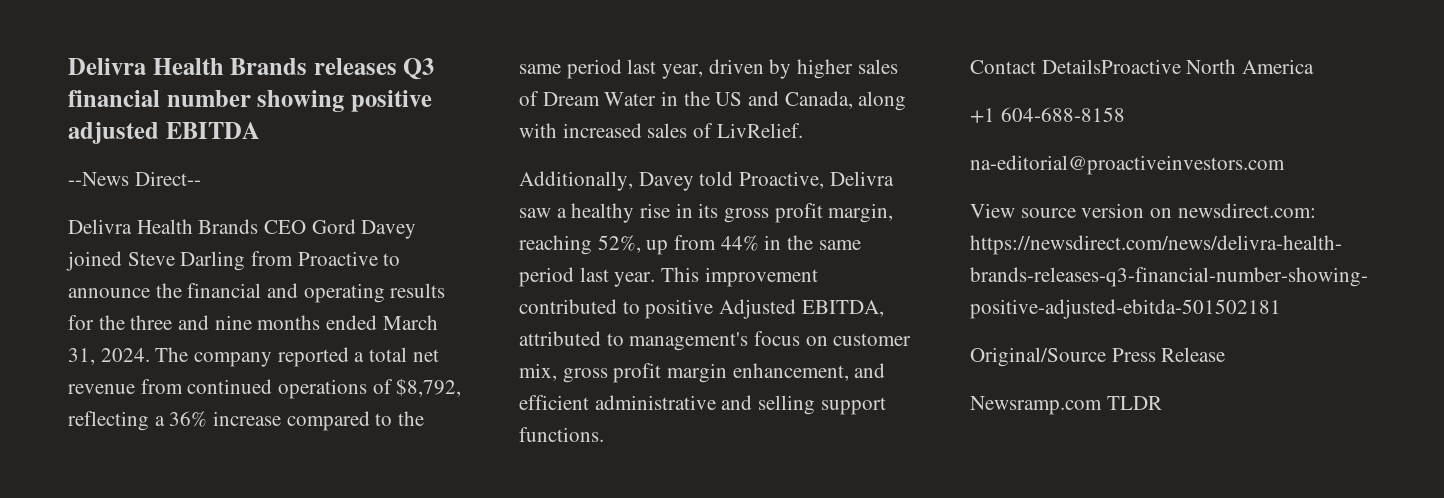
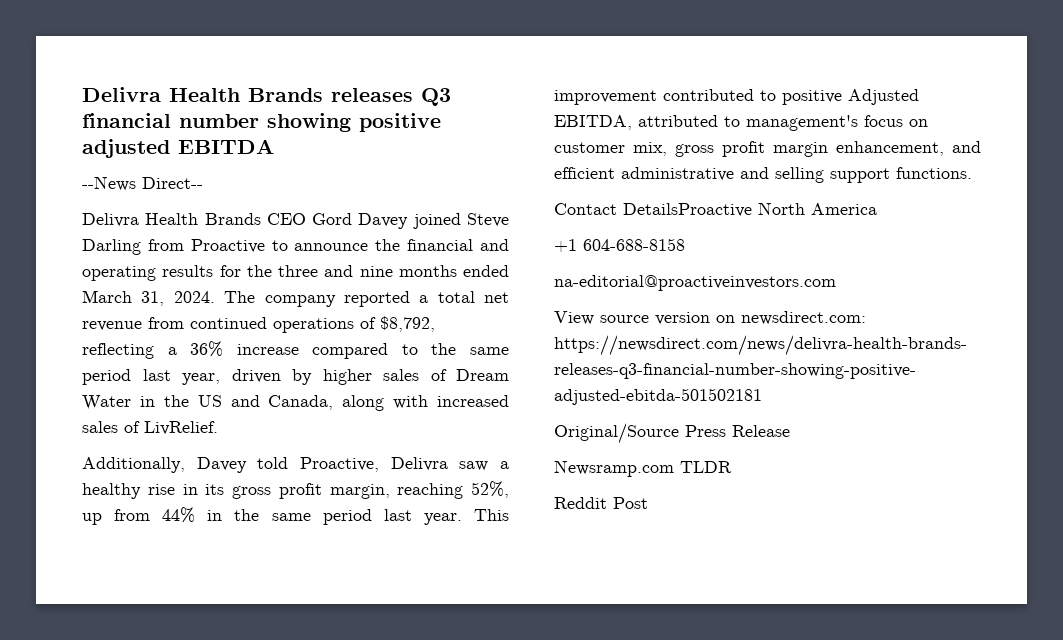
(1162, 403) none -> [554,497,648,509] // Reddit Post

